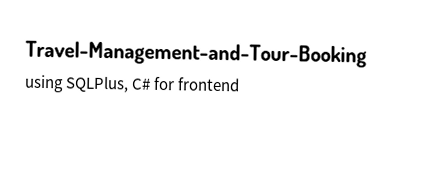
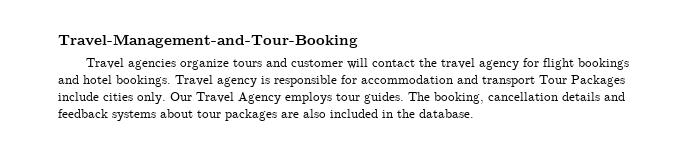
[24,74,241,93] using SQLPlus, C# for frontend -> [85,58,629,70] [58,75,625,87] [58,92,625,104] [58,109,474,121] Travel agencies organize tours and customer will contact the travel agency for flight bookings and hotel bookings. Travel agency is responsible for accommodation and transport Tour Packages include cities only. Our Travel Agency employs tour guides. The booking, cancellation details and feedback systems about tour packages are also included in the database.

